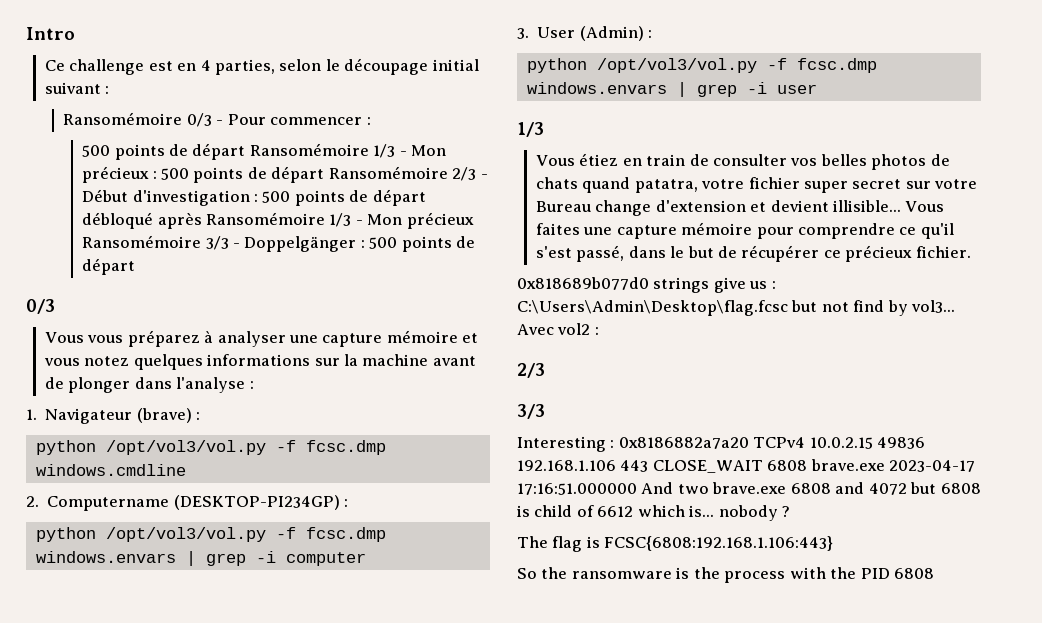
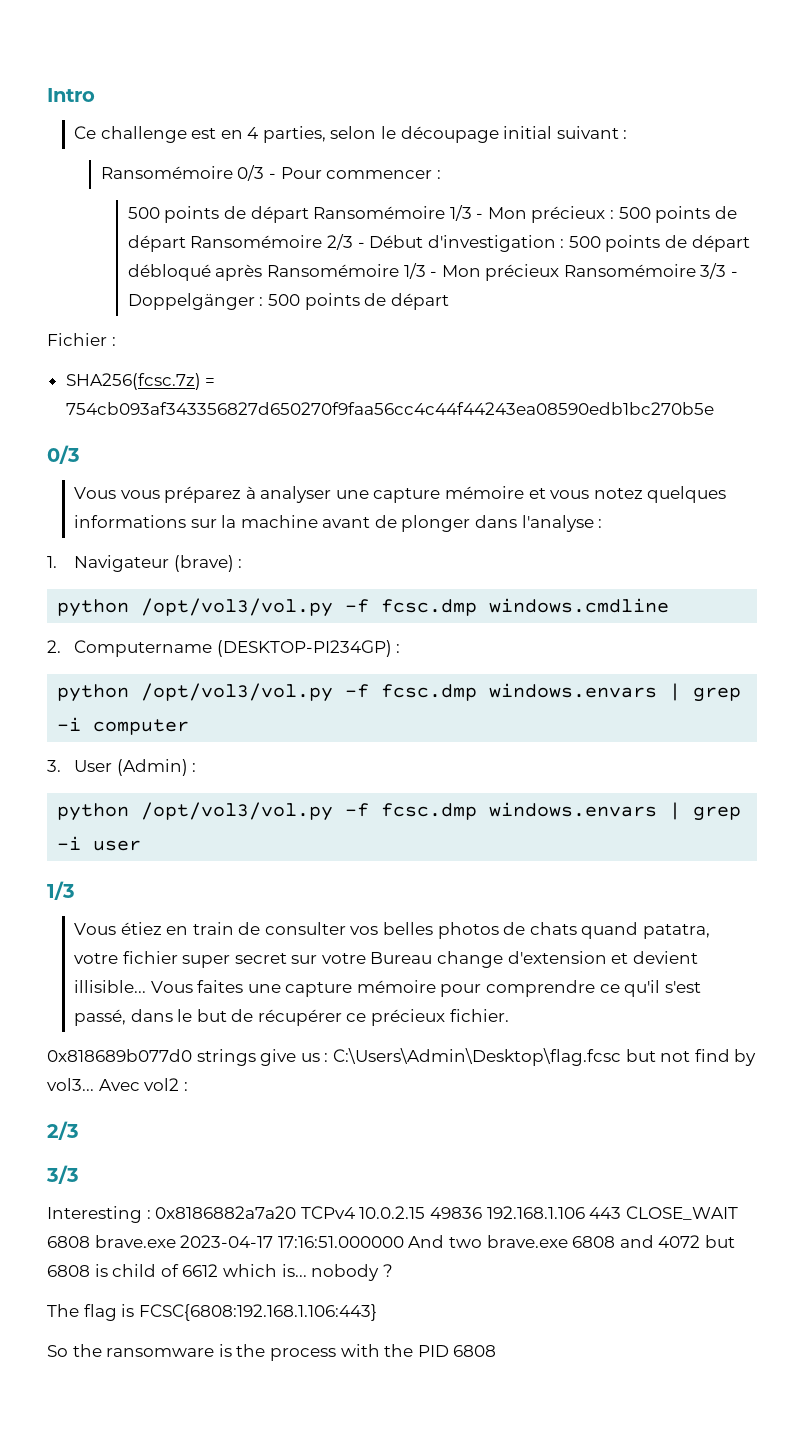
(136, 266) none -> [47,333,116,346] [65,373,216,390] [65,402,714,415] // Fichier : // SHA256(fcsc.7z) = 754cb093af343356827d650270f9faa56cc4c44f44243ea08590edb1bc270b5e

